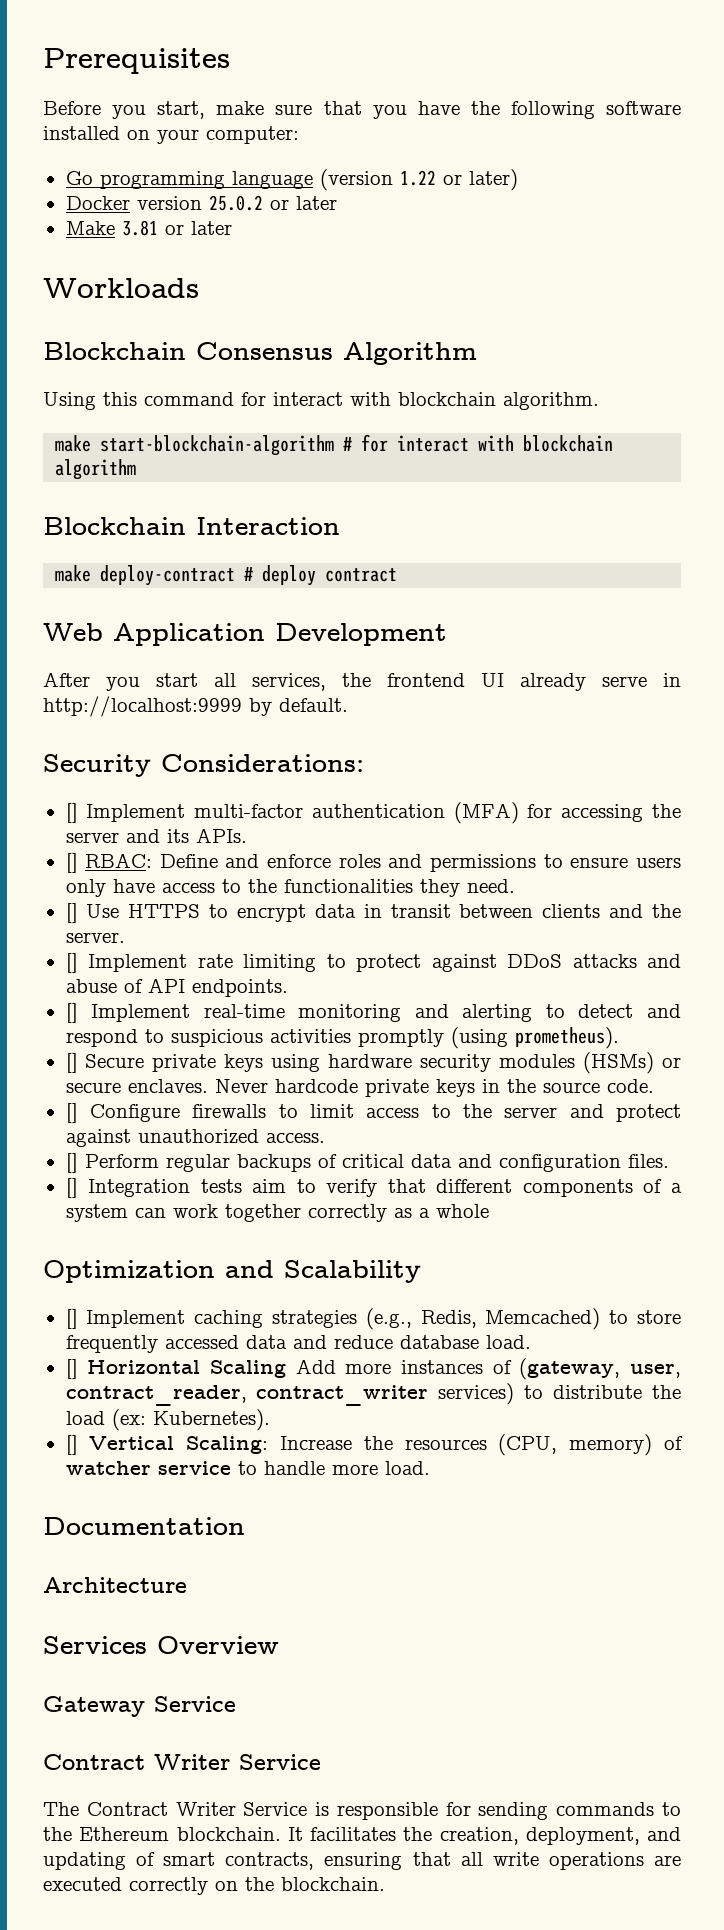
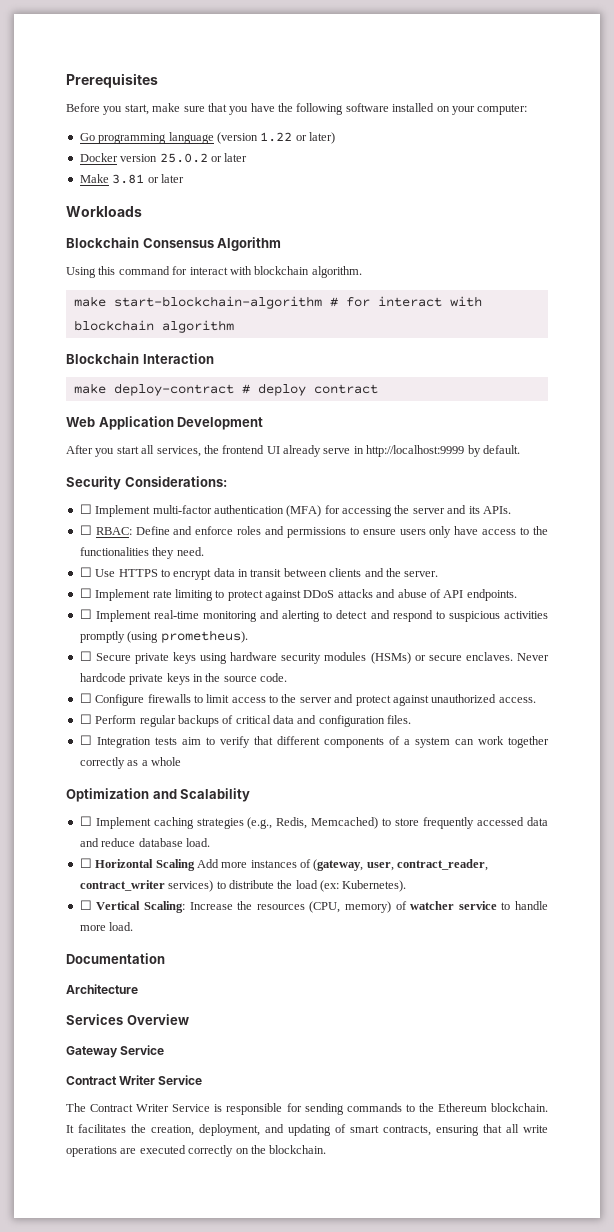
[65,803,78,823] [] -> [79,504,92,514] ☐
[65,853,78,873] [] -> [79,525,92,535] ☐
[65,903,78,923] [] -> [79,567,92,577] ☐
[65,953,78,973] [] -> [79,588,92,598] ☐
[65,1003,78,1023] [] -> [79,609,92,619] ☐
[65,1053,78,1073] [] -> [79,651,92,661] ☐
[65,1103,78,1123] [] -> [79,693,92,703] ☐
[65,1153,78,1173] [] -> [79,714,92,724] ☐
[65,1178,78,1198] [] -> [79,735,92,745] ☐
[65,1309,78,1329] [] -> [79,816,92,826] ☐
[65,1359,78,1379] [] -> [79,858,92,868] ☐
[65,1435,78,1455] [] -> [79,900,92,910] ☐

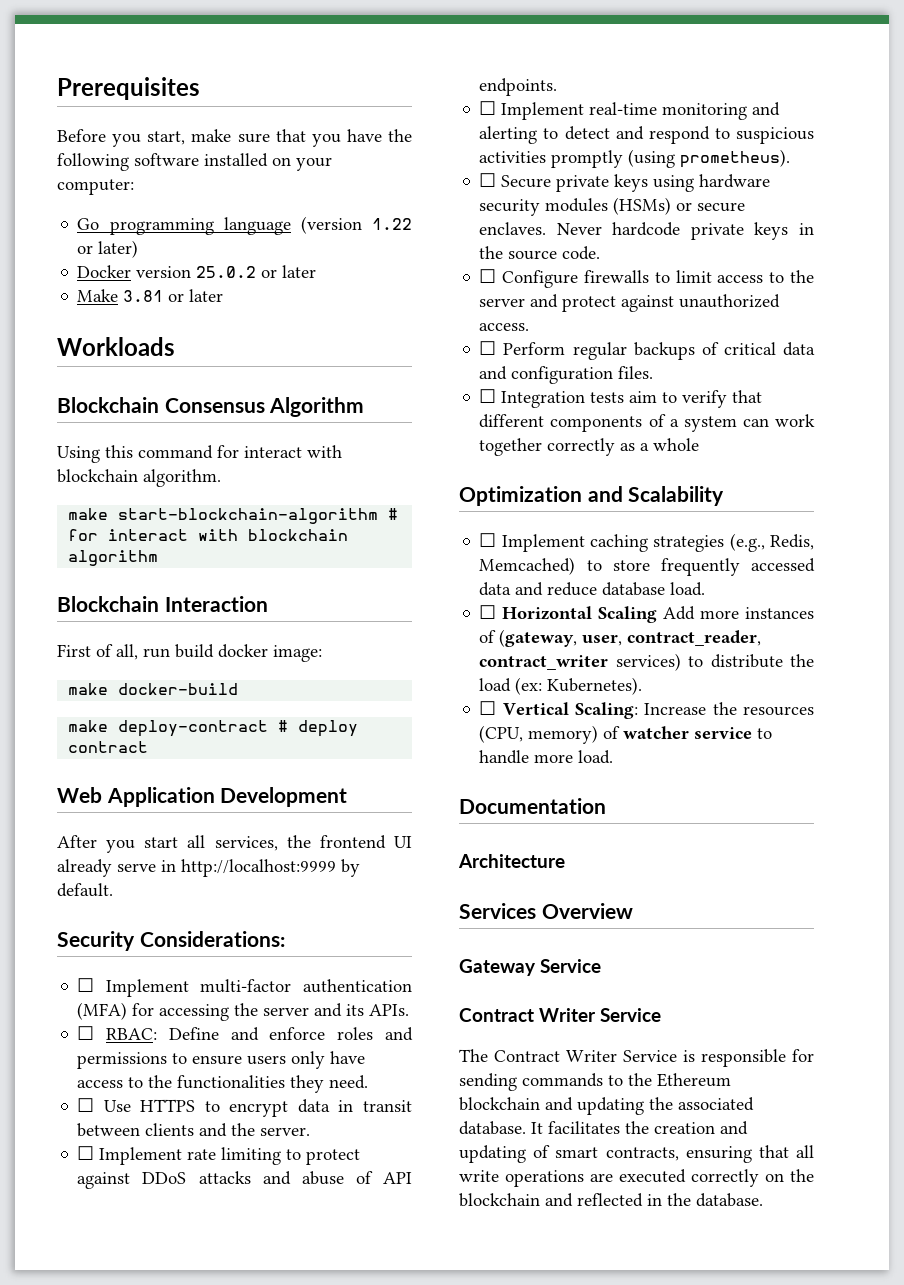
(214, 358) none -> [57,644,322,662] [68,683,239,695] // First of all, run build docker image: // make docker-build
[490,1103,548,1112] blockchain. -> [459,1097,754,1115] [459,1121,526,1135] blockchain and updating the associated database.
[151,1124,260,1136] creation, deployment, -> [654,1122,715,1134] creation
[269,1145,327,1154] blockchain. -> [459,1193,763,1207] blockchain and reflected in the database.

